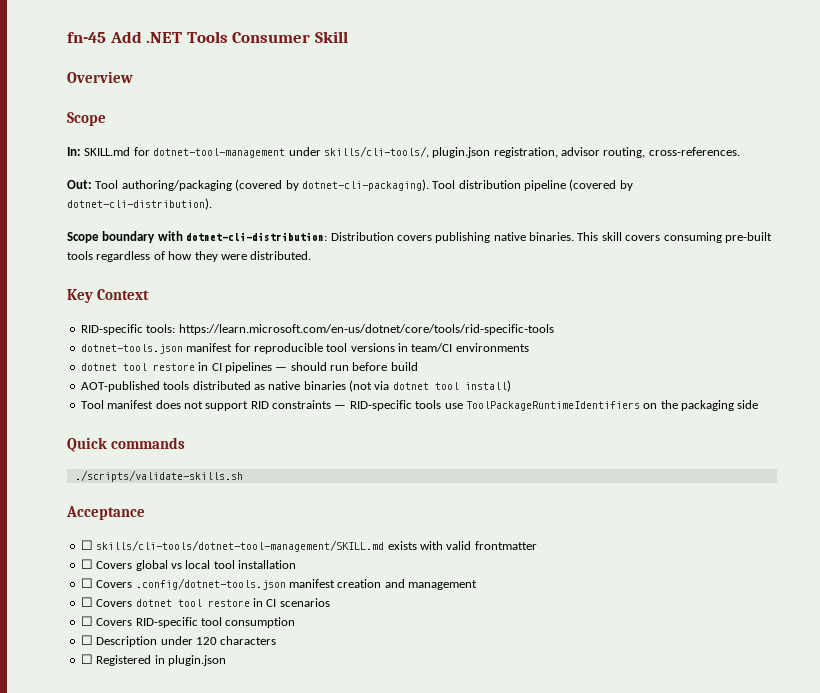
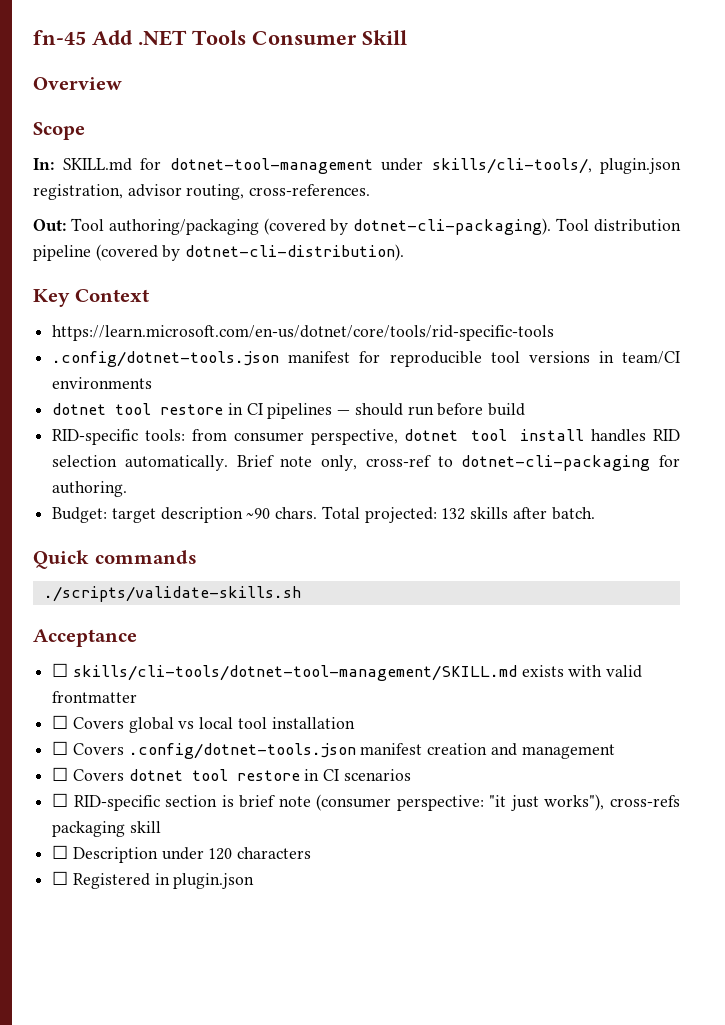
[67,231,772,243] [67,251,312,262] // Scope boundary with dotnet-cli-distribution: Distribution covers publishing native binaries. This skill covers consuming pre-built tools regardless of how they were distributed. -> (405, 252) none
[80,324,176,335] RID-specific tools: -> (149, 295) none
[80,344,183,354] dotnet-tools.json -> [52,351,280,367] .config/dotnet-tools.json
[80,380,511,392] [80,400,759,411] AOT-published tools distributed as native binaries (not via dotnet tool install) // Tool manifest does not support RID constraints — RID-specific tools use ToolPackageRuntimeIdentifiers on the packaging side -> [52,429,680,445] [52,455,680,471] [52,481,128,497] [52,506,595,523] RID-specific tools: from consumer perspective, dotnet tool install handles RID selection automatically. Brief note only, cross-ref to dotnet-cli-packaging for authoring. // Budget: target description ~90 chars. Total projected: 132 skills after batch.
[96,617,296,628] Covers RID-specific tool consumption -> [73,794,680,811] [52,821,161,837] RID-specific section is brief note (consumer perspective: "it just works"), cross-refs packaging skill

